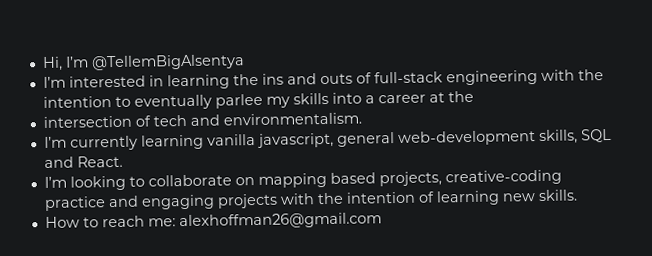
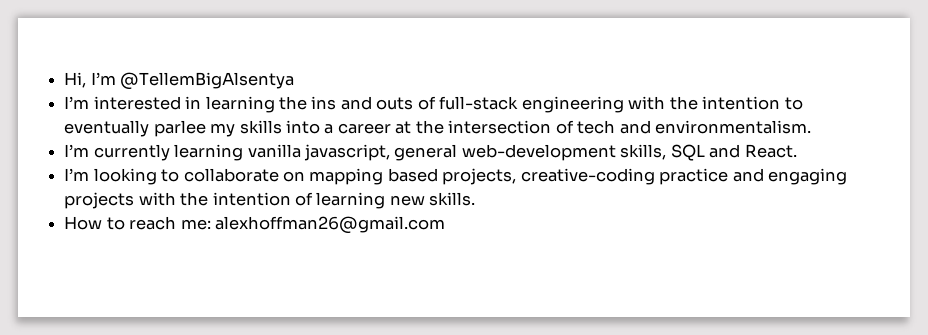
(474, 96) // -> (444, 127) none

